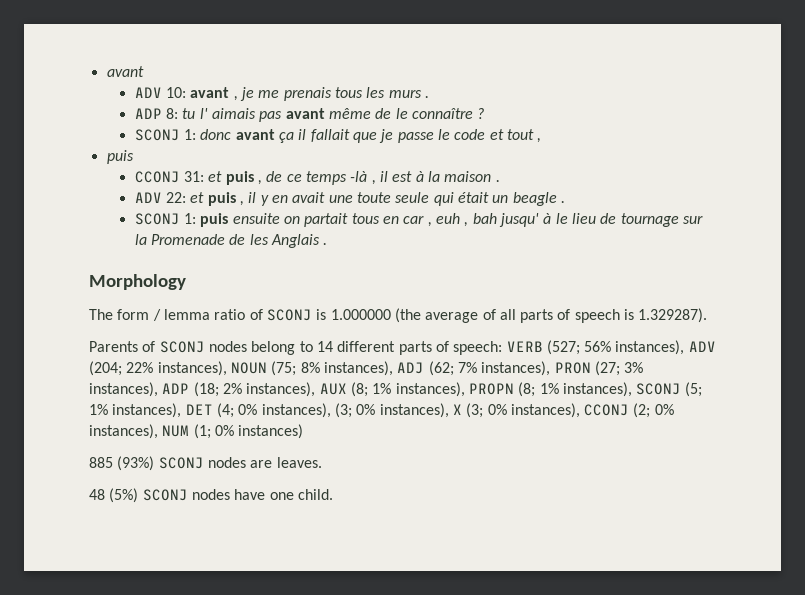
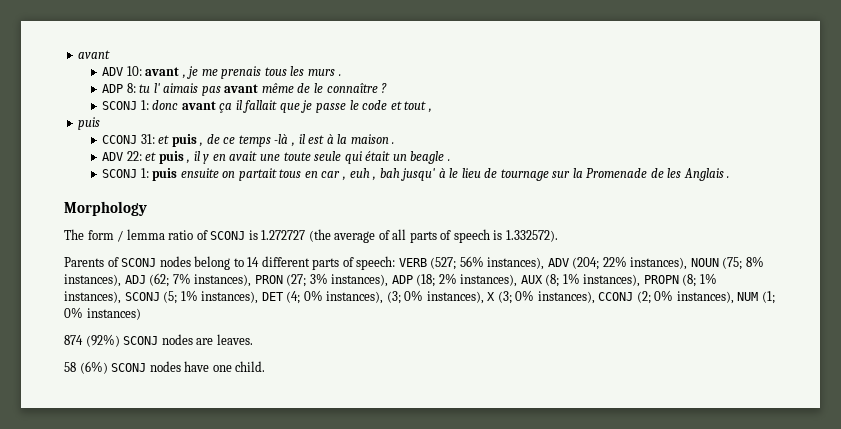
[330,309,391,320] 1.000000 -> [261,230,306,240] 1.272727
[638,308,708,323] 1.329287). -> [505,230,558,242] 1.332572).
[89,456,155,471] 885 (93%) -> [64,334,120,347] 874 (92%)
[89,488,139,503] 48 (5%) -> [64,361,108,374] 58 (6%)

